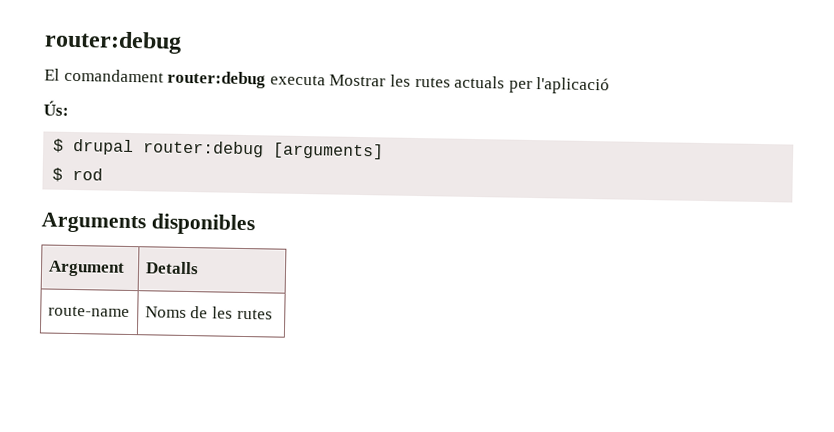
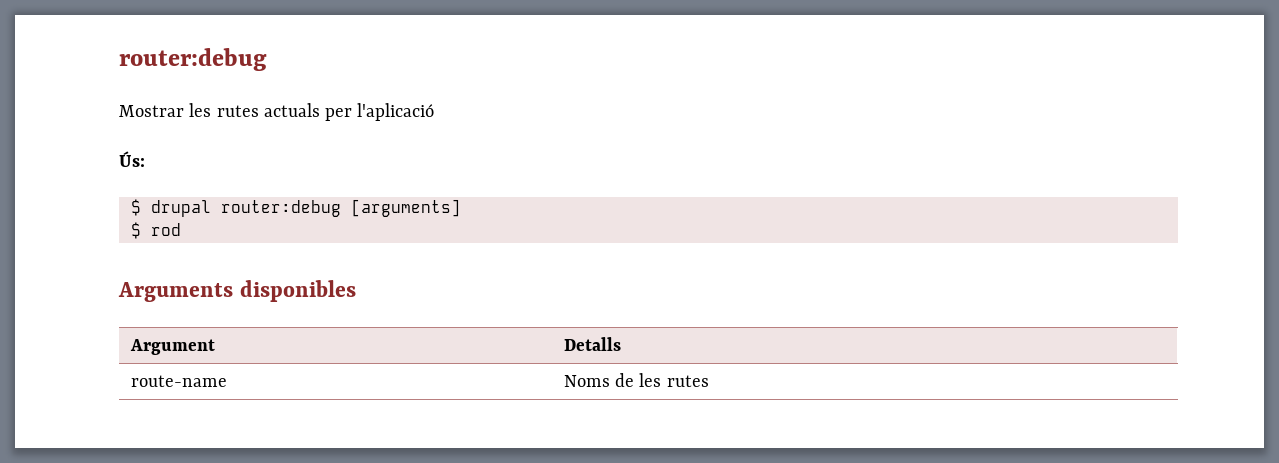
[44,68,326,89] El comandament router:debug executa -> (267, 59) none

